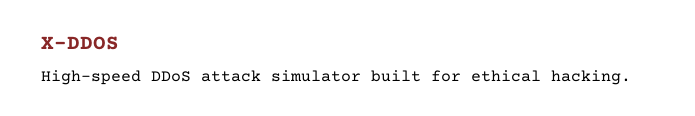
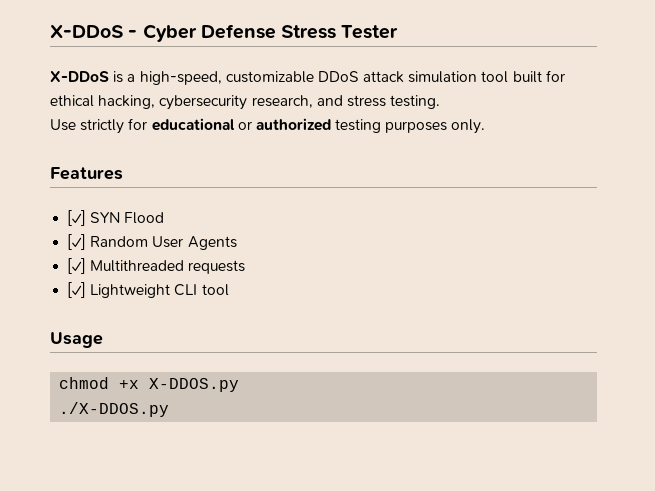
[41,36,119,50] [41,70,631,85] X-DDOS // High-speed DDoS attack simulator built for ethical hacking. -> [50,24,399,42] [50,70,565,85] [50,95,441,110] [50,118,486,134] [50,167,123,180] [67,210,165,226] [67,234,237,250] [67,258,246,274] [67,282,229,298] [50,332,103,348] [59,377,240,392] [59,402,170,417] X-DDoS - Cyber Defense Stress Tester // X-DDoS is a high-speed, customizable DDoS attack simulation tool built for ethical hacking, cybersecurity research, and stress testing. // Use strictly for educational or authorized testing purposes only. // Features // [✓] SYN Flood // [✓] Random User Agents // [✓] Multithreaded requests // [✓] Lightweight CLI tool // Usage // chmod +x X-DDOS.py // ./X-DDOS.py

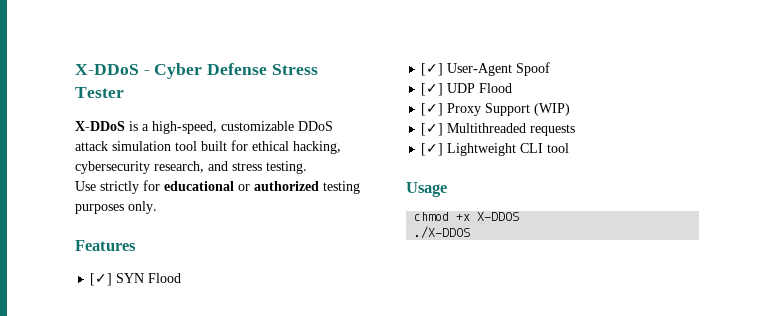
[90,236,237,250] Random User Agents -> [447,62,551,76] [421,83,513,96] [421,103,571,116] User-Agent Spoof // [✓] UDP Flood // [✓] Proxy Support (WIP)
[149,378,240,392] [59,402,170,417] X-DDOS.py // ./X-DDOS.py -> [477,212,520,221] [414,226,471,239] X-DDOS // ./X-DDOS

